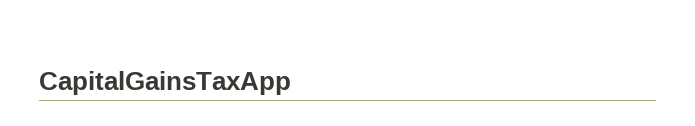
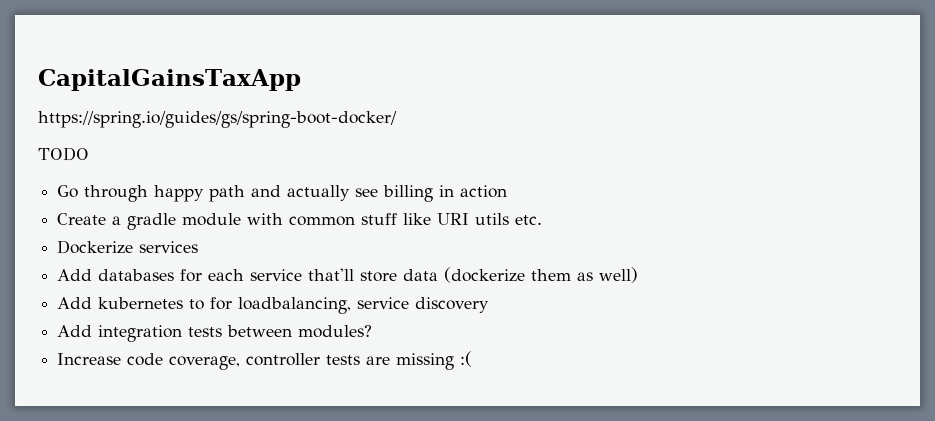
(291, 83) none -> [38,111,397,128] [38,147,89,161] [57,185,508,202] [57,213,543,230] [57,240,199,254] [57,267,639,283] [57,297,490,314] [57,325,373,342] [57,351,473,370] // https://spring.io/guides/gs/spring-boot-docker/ // TODO // Go through happy path and actually see billing in action // Create a gradle module with common stuff like URI utils etc. // Dockerize services // Add databases for each service that'll store data (dockerize them as well) // Add kubernetes to for loadbalancing, service discovery // Add integration tests between modules? // Increase code coverage, controller tests are missing :(

